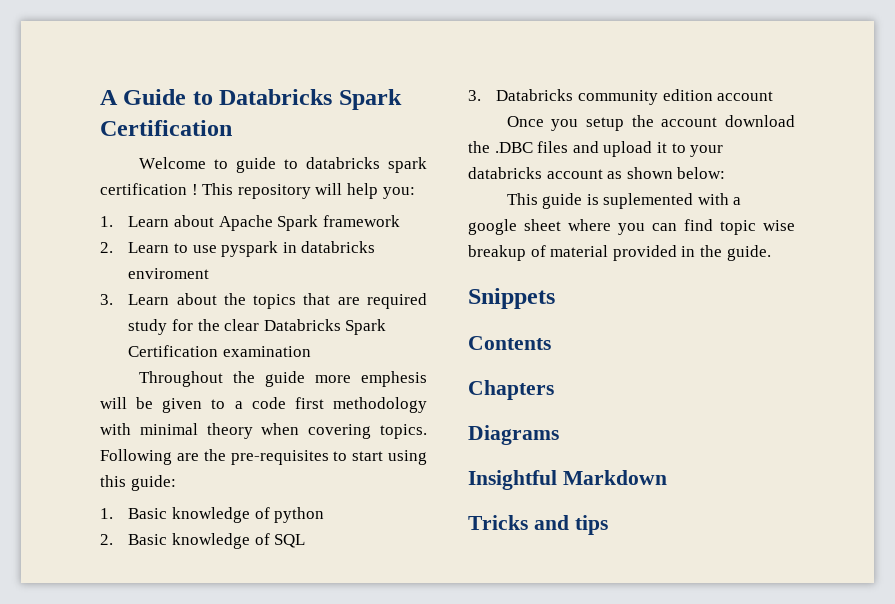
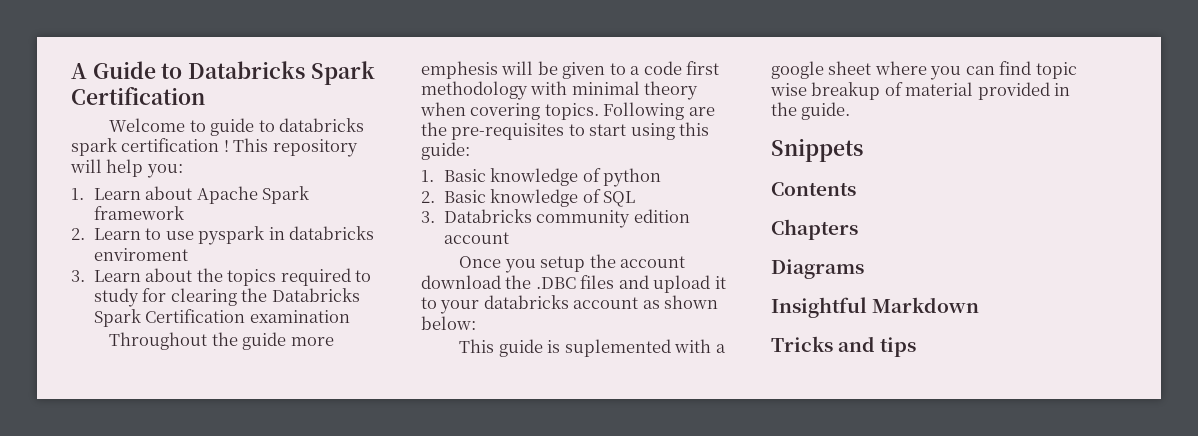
[303,293,427,309] [128,319,260,335] that are required study for the clear -> [280,268,372,286] [93,288,268,307] required to study for clearing the

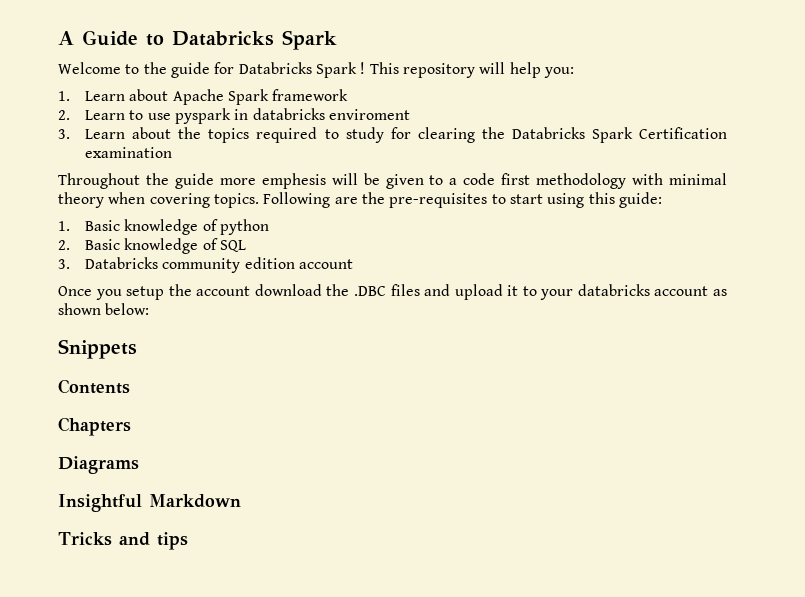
[71,87,205,105] Certification -> (337, 40) none
[210,118,365,136] [71,138,220,156] guide to databricks spark certification -> [143,62,357,78] the guide for Databricks Spark
[459,339,726,357] [771,61,1077,80] [770,82,1071,100] [771,102,851,120] // This guide is suplemented with a google sheet where you can find topic wise breakup of material provided in the guide. -> (150, 309) none

